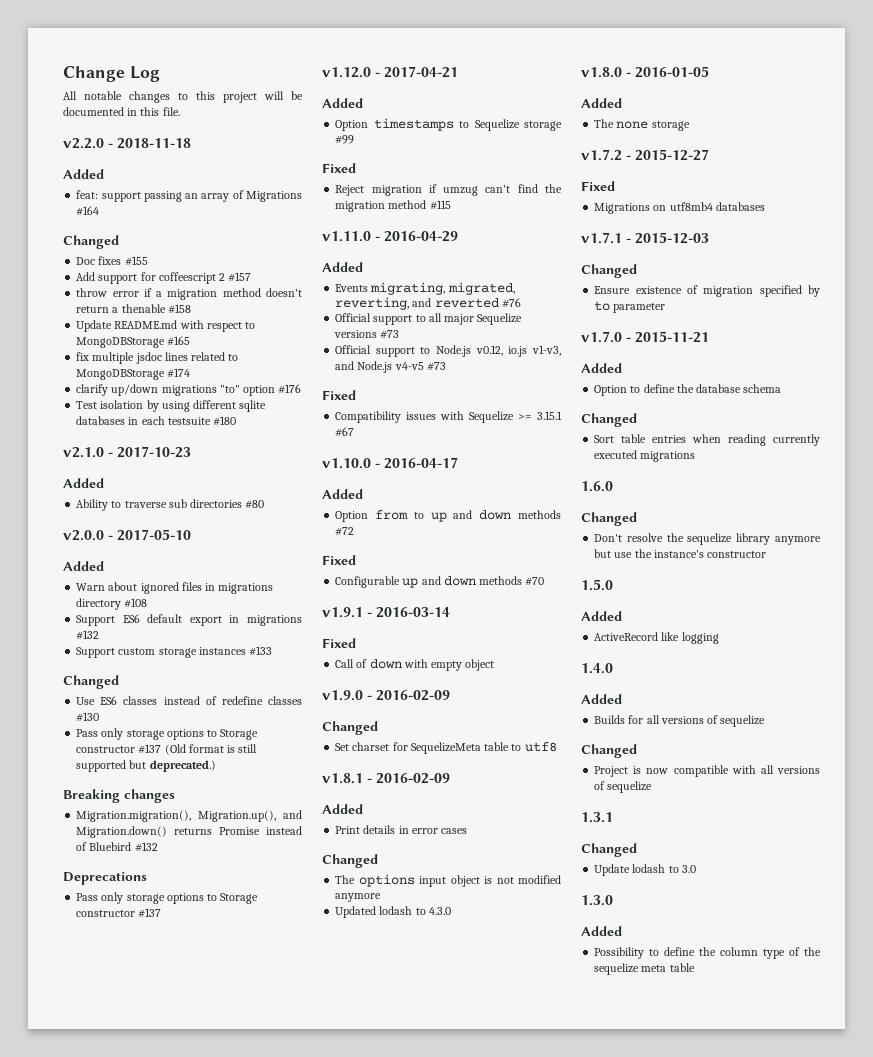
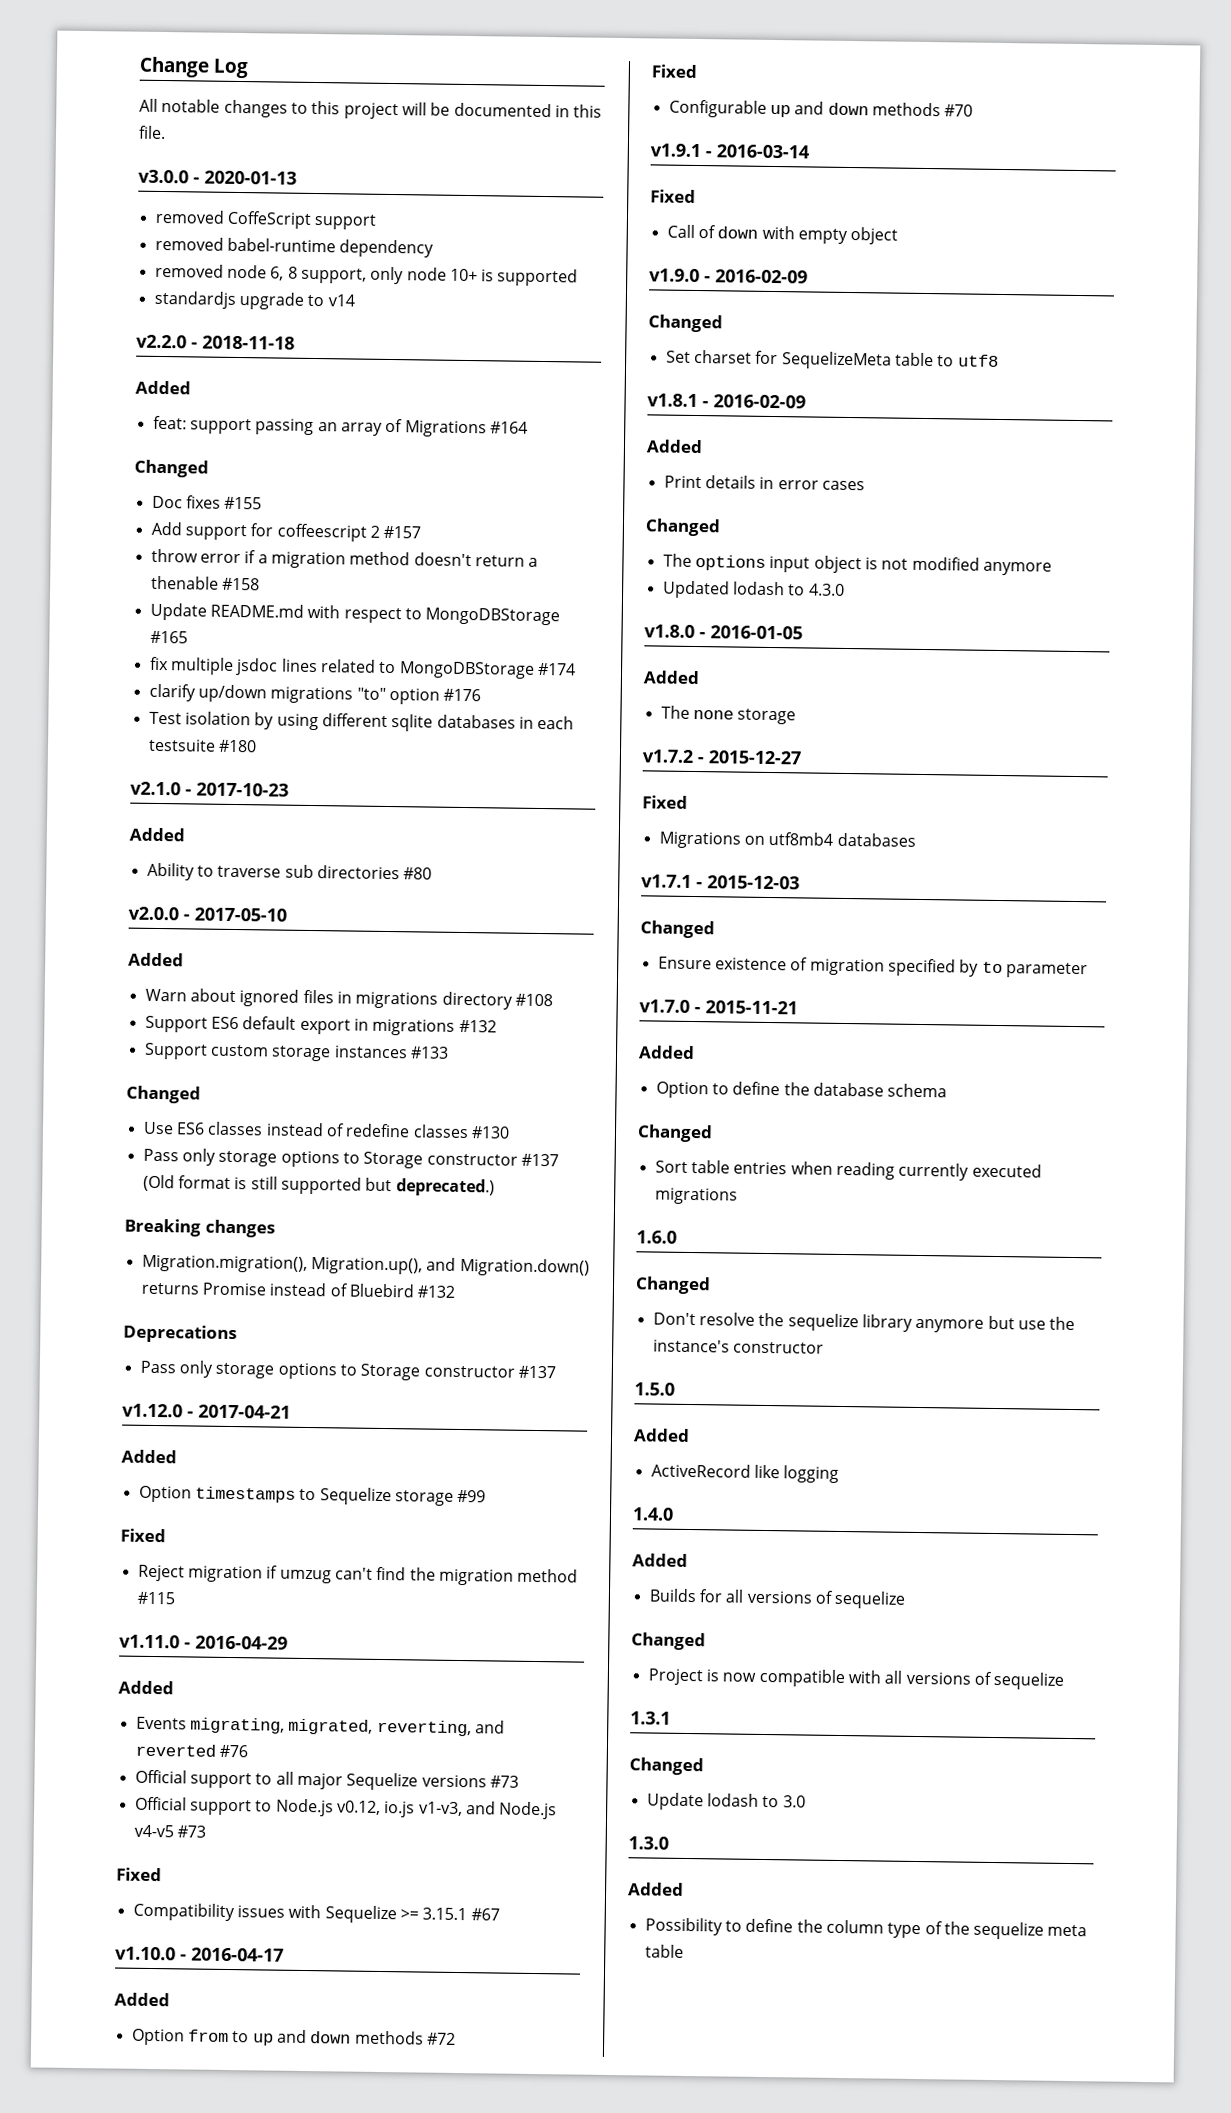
(180, 111) none -> [138,169,297,185] [154,209,377,230] [154,236,435,258] [154,263,579,287] [153,290,355,310] // v3.0.0 - 2020-01-13 // removed CoffeScript support // removed babel-runtime dependency // removed node 6, 8 support, only node 10+ is supported // standardjs upgrade to v14

